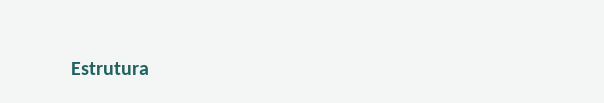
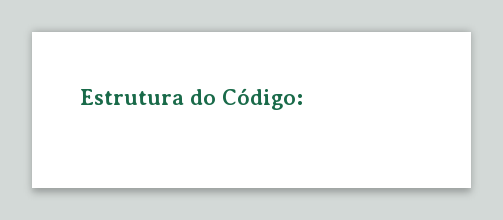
(149, 68) none -> [190,88,303,110] do Código:

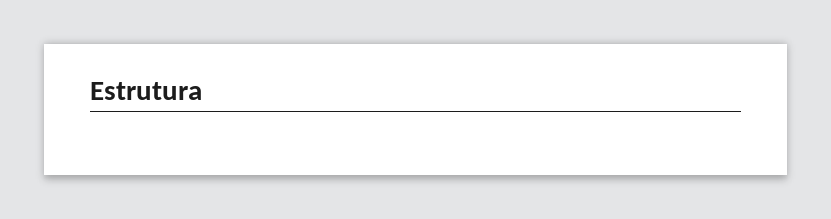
[190,88,303,110] do Código: -> (202, 91) none

